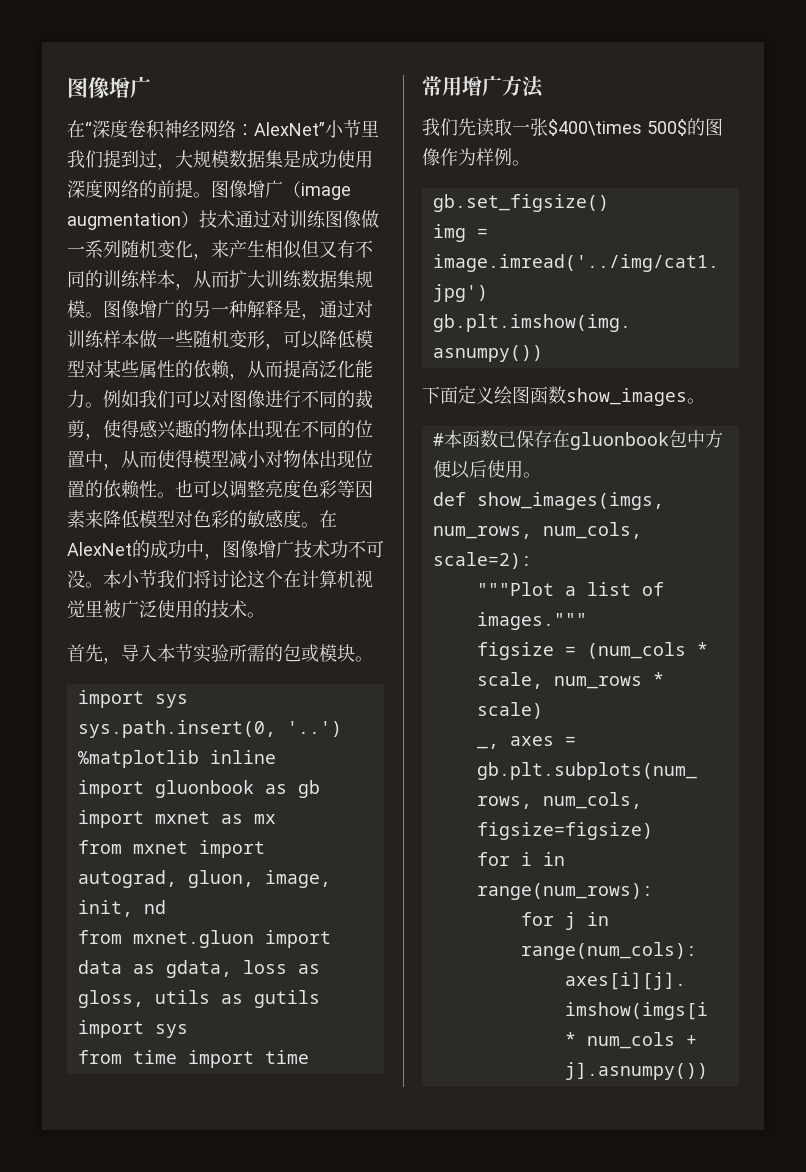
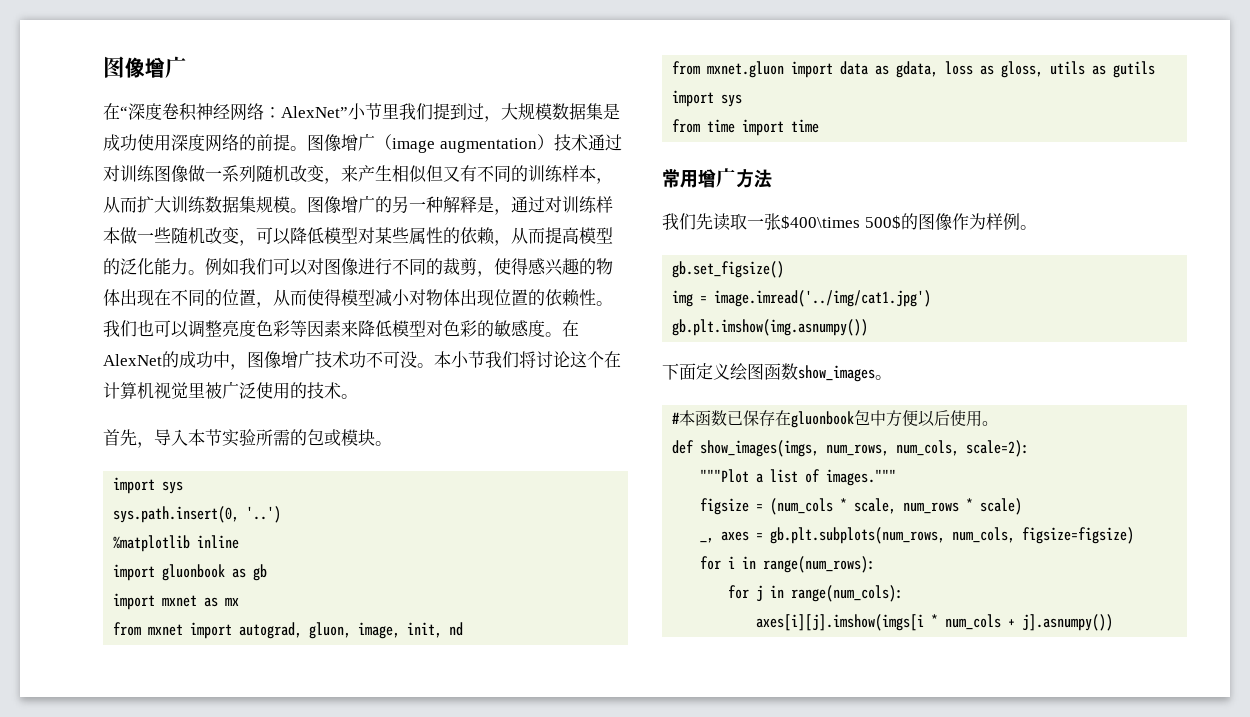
[157,240,193,258] 变化 -> [290,165,324,182] 改变
[229,330,265,348] 变形 -> [205,227,239,244] 改变
(319, 369) none -> [579,227,613,244] [103,258,120,275] 模型的
[85,450,103,468] 中 -> (256, 297) none
(175, 495) none -> [103,320,137,337] 我们

